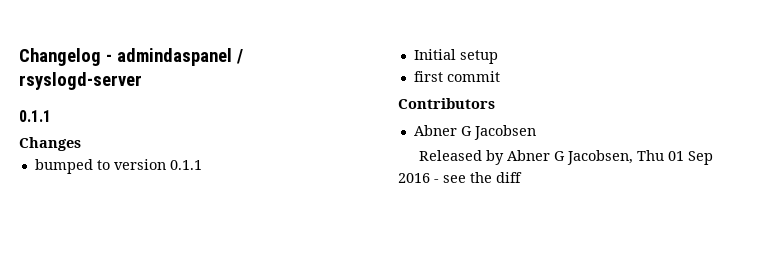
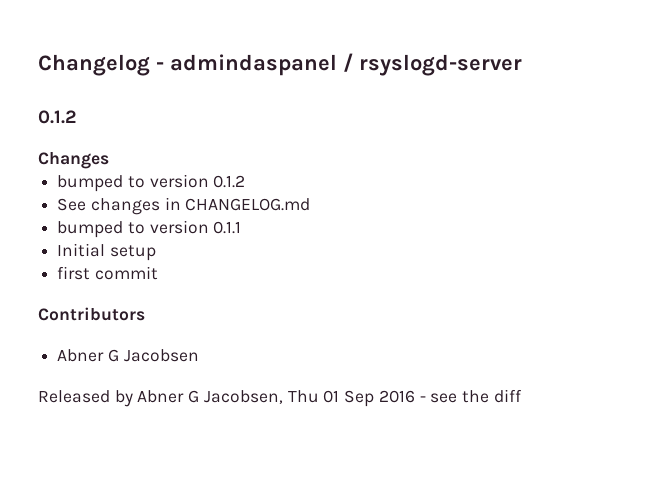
[19,110,51,122] 0.1.1 -> [38,110,77,124] 0.1.2
(81, 144) none -> [57,174,246,192] [57,197,311,215] // bumped to version 0.1.2 // See changes in CHANGELOG.md

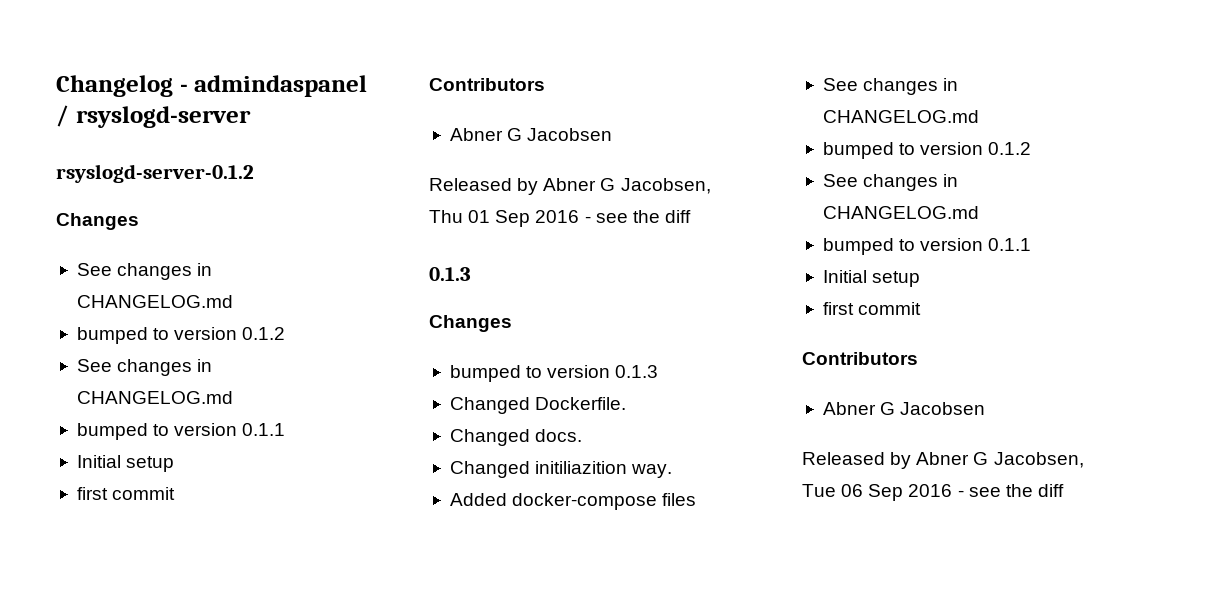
[38,110,77,124] [38,152,109,169] 0.1.2 // Changes -> [56,164,254,183] [56,213,139,230] [76,263,213,280] [76,295,233,308] rsyslogd-server-0.1.2 // Changes // See changes in CHANGELOG.md
(522, 396) none -> [429,267,471,281] [429,315,512,332] [449,365,659,382] [449,397,627,414] [449,429,583,446] [449,461,673,478] [449,493,697,510] [822,78,959,95] [822,110,979,123] [822,142,1032,159] [822,174,959,191] [822,206,979,219] [822,238,1032,255] [822,270,921,287] [822,302,922,315] [802,352,918,365] [822,402,986,415] [802,452,1084,469] [802,484,1064,501] // 0.1.3 // Changes // bumped to version 0.1.3 // Changed Dockerfile. // Changed docs. // Changed initiliazition way. // Added docker-compose files // See changes in CHANGELOG.md // bumped to version 0.1.2 // See changes in CHANGELOG.md // bumped to version 0.1.1 // Initial setup // first commit // Contributors // Abner G Jacobsen // Released by Abner G Jacobsen, Tue 06 Sep 2016 - see the diff

